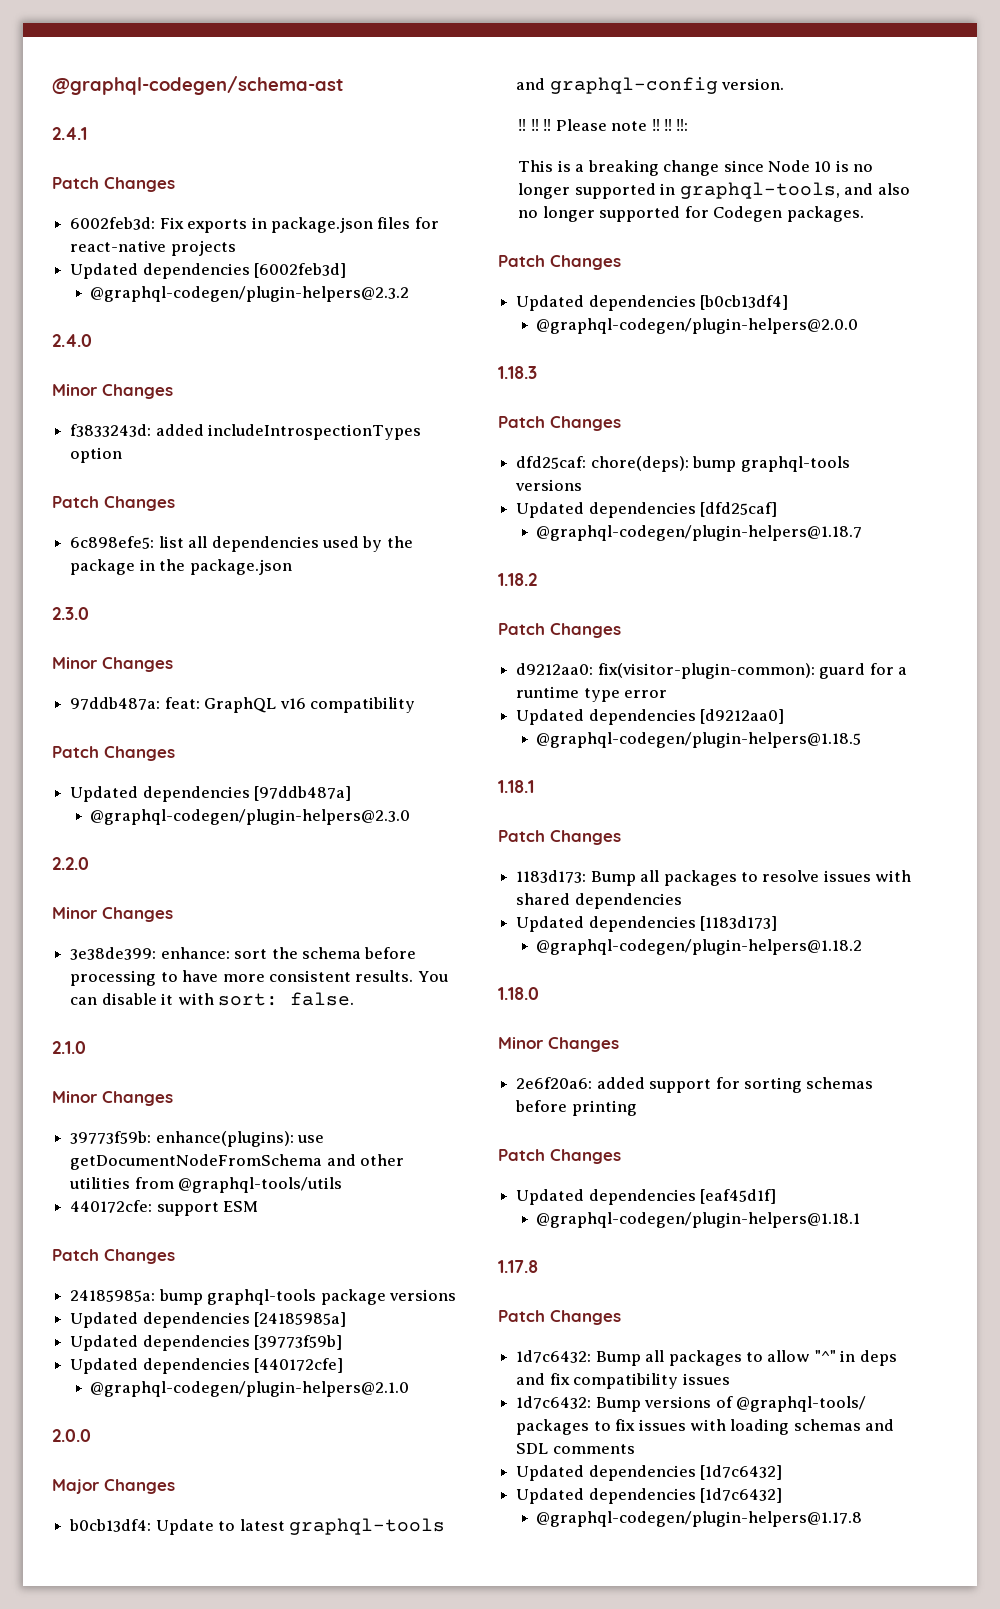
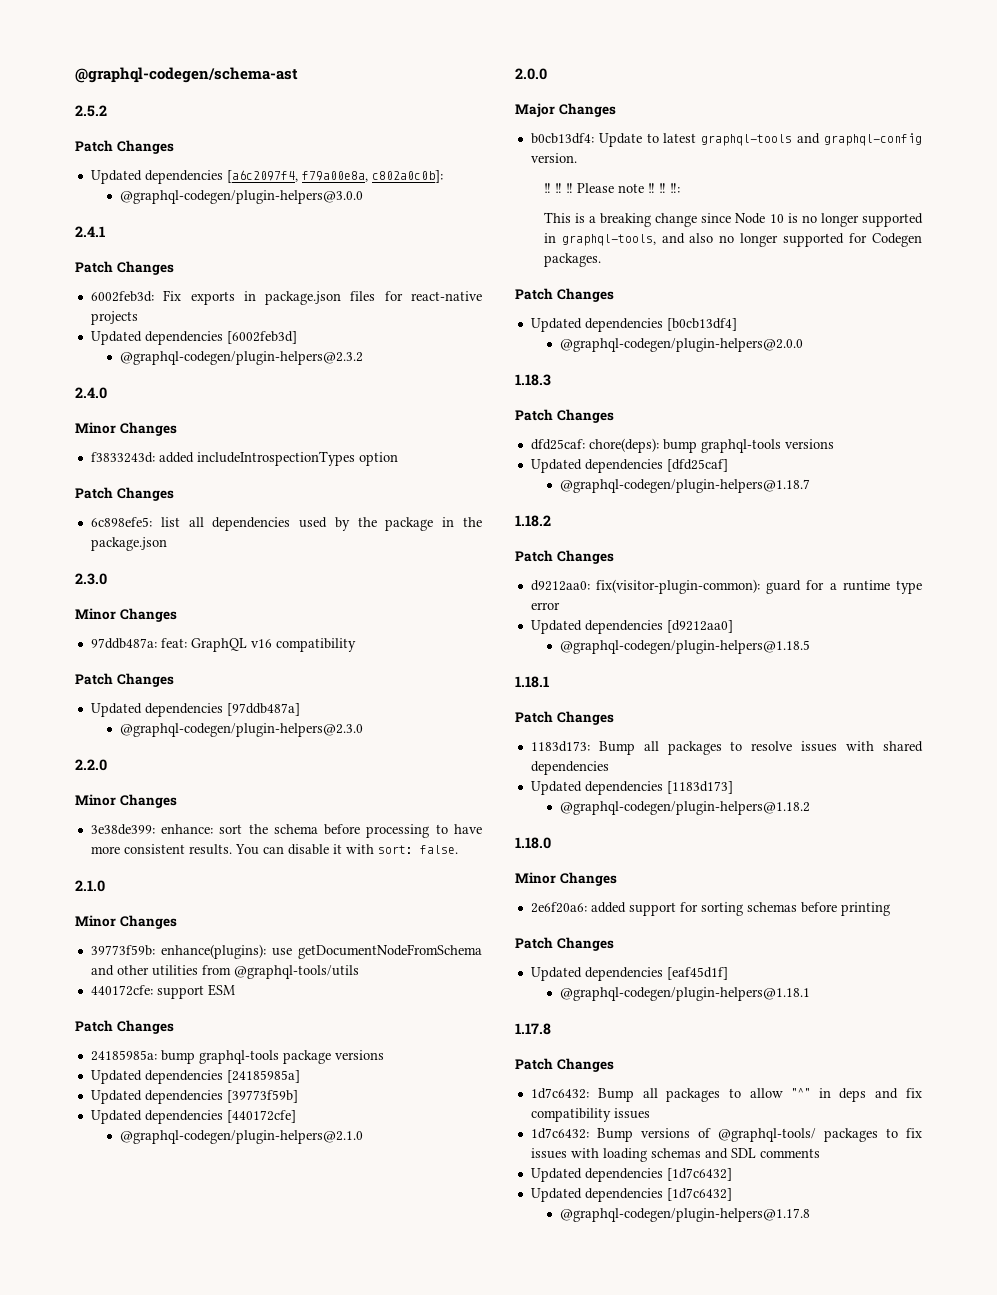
(344, 85) none -> [75,105,107,117] [75,140,174,154] [90,170,443,184] [119,190,363,204] // 2.5.2 // Patch Changes // Updated dependencies [a6c2097f4, f79a00e8a, c802a0c0b]: // @graphql-codegen/plugin-helpers@3.0.0

